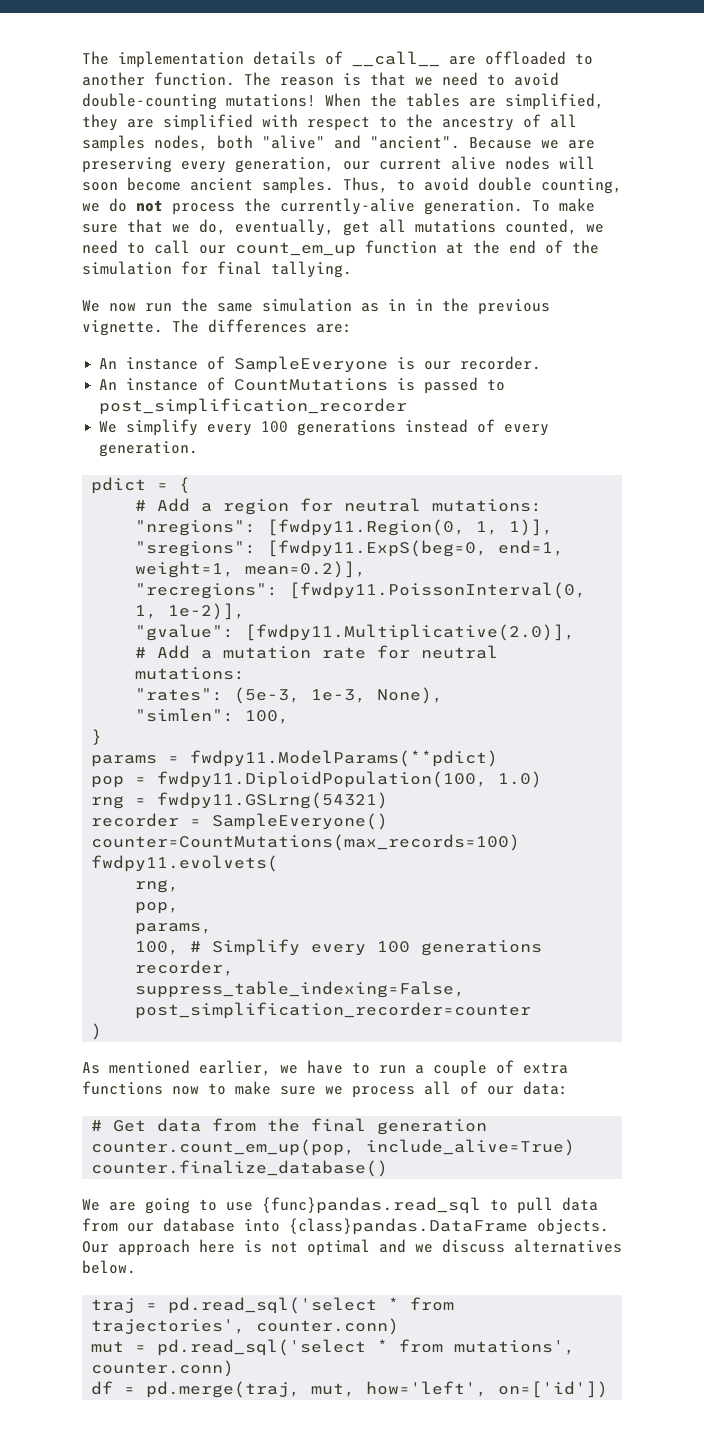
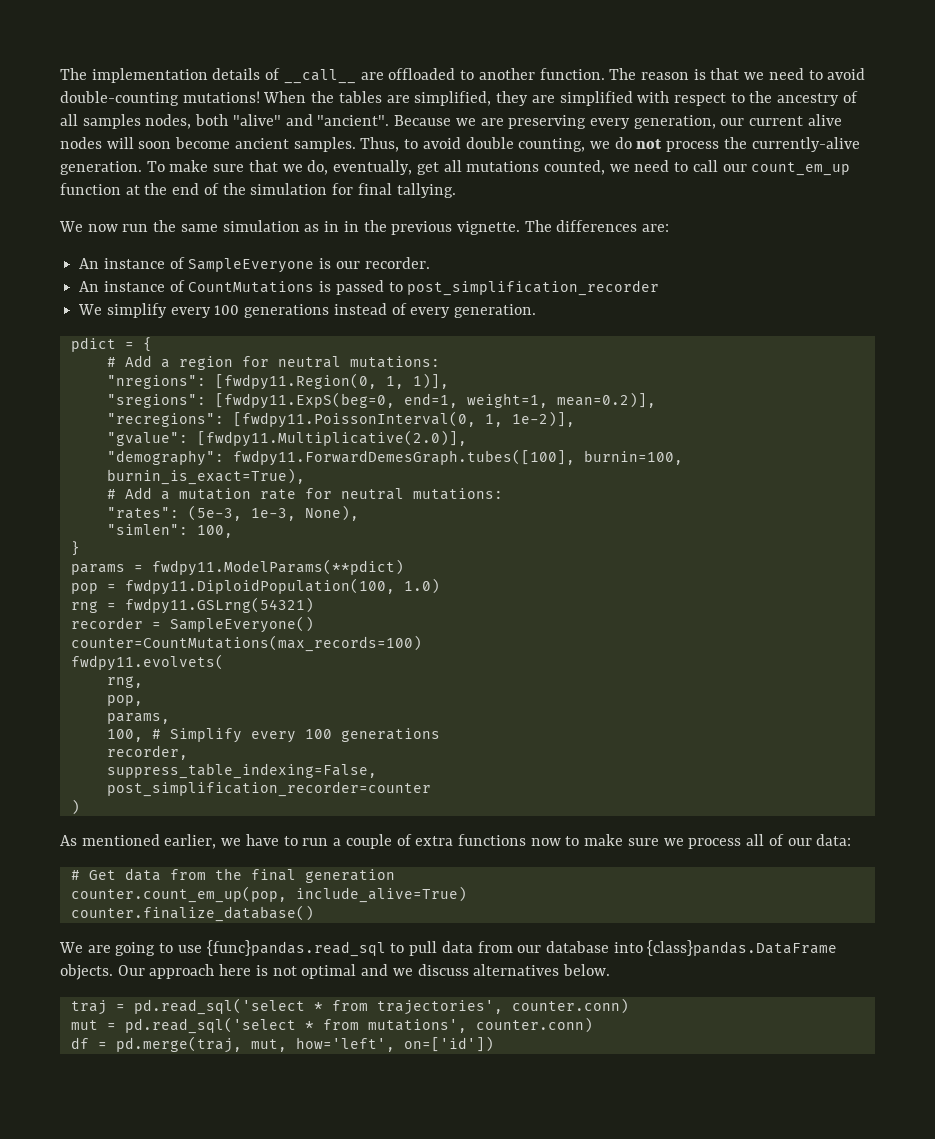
(576, 632) none -> [106,449,683,466] [106,468,305,485] // "demography": fwdpy11.ForwardDemesGraph.tubes([100], burnin=100, burnin_is_exact=True),

